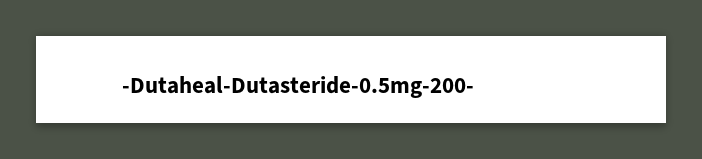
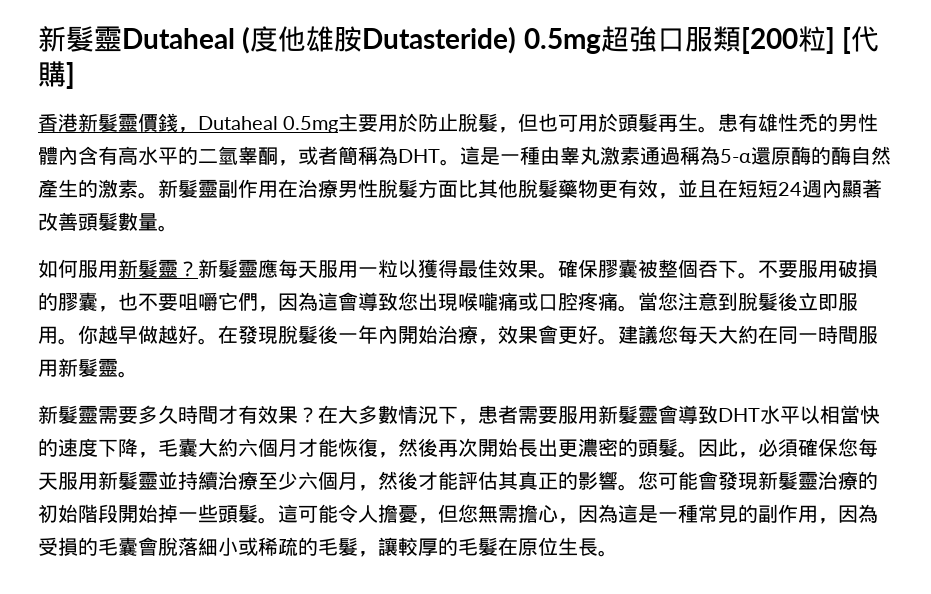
[122,76,474,98] -Dutaheal-Dutasteride-0.5mg-200- -> [38,26,880,54] [38,61,75,89] [38,113,879,133] [38,146,891,166] [38,179,882,199] [38,212,178,232] [38,259,878,279] [38,292,858,312] [38,325,878,345] [38,358,138,378] [38,405,880,425] [38,438,878,458] [38,471,878,491] [38,504,878,524] [38,537,618,557] 新髮靈Dutaheal (度他雄胺Dutasteride) 0.5mg超強口服類[200粒] [代購] // 香港新髮靈價錢，Dutaheal 0.5mg主要用於防止脫髮，但也可用於頭髮再生。患有雄性禿的男性體內含有高水平的二氫睾酮，或者簡稱為DHT。這是一種由睾丸激素通過稱為5-α還原酶的酶自然產生的激素。新髮靈副作用在治療男性脫髮方面比其他脫髮藥物更有效，並且在短短24週內顯著改善頭髮數量。 // 如何服用新髮靈？新髮靈應每天服用一粒以獲得最佳效果。確保膠囊被整個吞下。不要服用破損的膠囊，也不要咀嚼它們，因為這會導致您出現喉嚨痛或口腔疼痛。當您注意到脫髮後立即服用。你越早做越好。在發現脫髮後一年內開始治療，效果會更好。建議您每天大約在同一時間服用新髮靈。 // 新髮靈需要多久時間才有效果？在大多數情況下，患者需要服用新髮靈會導致DHT水平以相當快的速度下降，毛囊大約六個月才能恢復，然後再次開始長出更濃密的頭髮。因此，必須確保您每天服用新髮靈並持續治療至少六個月，然後才能評估其真正的影響。您可能會發現新髮靈治療的初始階段開始掉一些頭髮。這可能令人擔憂，但您無需擔心，因為這是一種常見的副作用，因為受損的毛囊會脫落細小或稀疏的毛髮，讓較厚的毛髮在原位生長。

